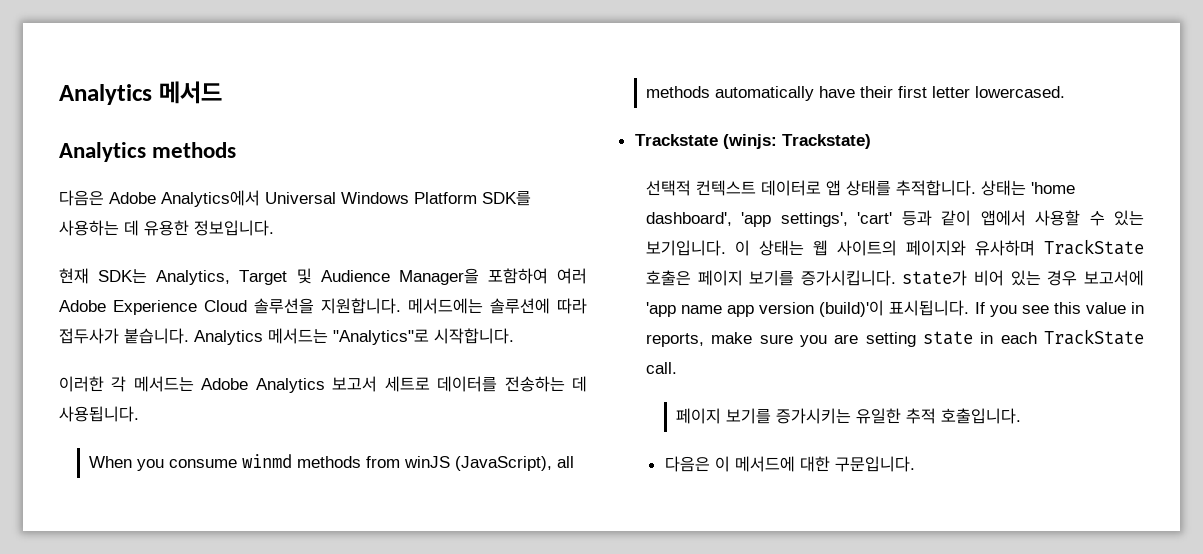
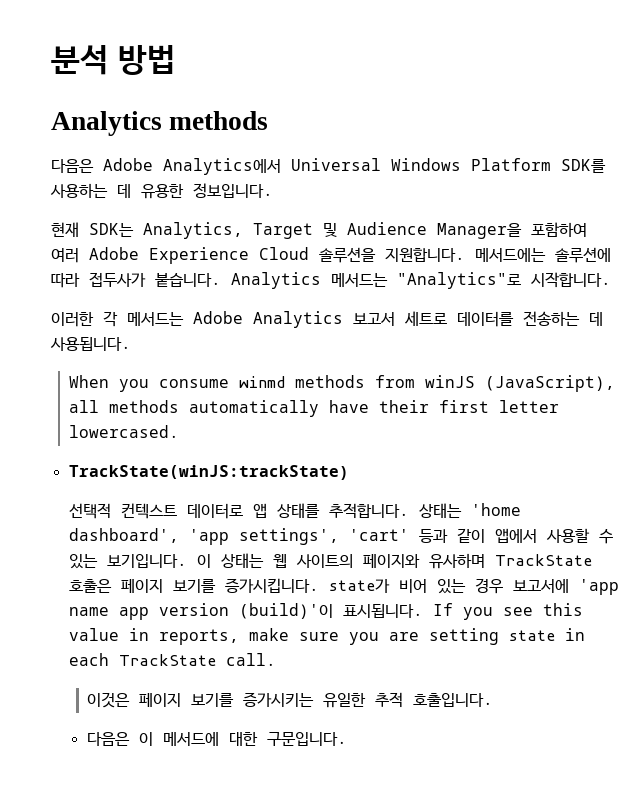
[59,81,222,105] Analytics 메서드 -> [51,45,176,75] 분석 방법
[634,134,871,149] Trackstate (winjs: Trackstate) -> [68,465,349,480] TrackState(winJS:trackState)
(677, 368) none -> [87,692,131,708] 이것은

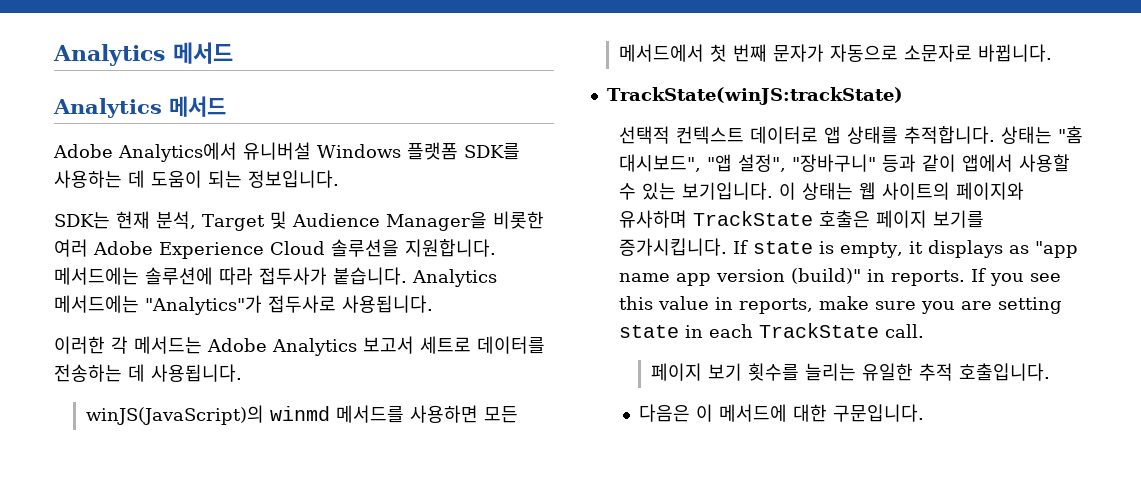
[51,45,176,75] [51,111,269,136] [51,158,551,175] 분석 방법 // Analytics methods // 다음은 Adobe Analytics에서 Universal Windows Platform -> [53,42,233,66] [53,96,226,118] [53,142,458,162] Analytics 메서드 // Analytics 메서드 // Adobe Analytics에서 유니버설 Windows 플랫폼
[141,183,184,199] 유용한 -> [151,170,242,188] 도움이 되는
[51,222,243,239] 현재 SDK는 Analytics, -> [54,211,196,229] SDK는 현재 분석,
[531,222,587,237] 포함하여 -> [492,211,544,229] 비롯한
[331,272,611,289] 메서드는 "Analytics"로 시작합니다. -> [54,295,433,315] 메서드에는 "Analytics"가 접두사로 사용됩니다.
[69,375,616,392] [69,400,560,417] [69,425,180,438] When you consume winmd methods from winJS (JavaScript), all methods automatically have their first letter lowercased. -> [85,405,518,425] [618,44,1052,62] winJS(JavaScript)의 winmd 메서드를 사용하면 모든 메서드에서 첫 번째 문자가 자동으로 소문자로 바뀝니다.
[471,503,522,516] [69,528,410,545] 'home dashboard', 'app settings', 'cart' -> [1057,126,1083,144] [618,154,876,172] "홈 대시보드", "앱 설정", "장바구니"
[329,578,620,595] [69,603,424,620] state가 비어 있는 경우 보고서에 'app name app version (build)'이 표시됩니다. -> [732,240,1078,258] [618,268,965,286] If state is empty, it displays as "app name app version (build)" in reports.
[87,692,315,708] 이것은 페이지 보기를 증가시키는 -> [650,363,856,381] 페이지 보기 횟수를 늘리는

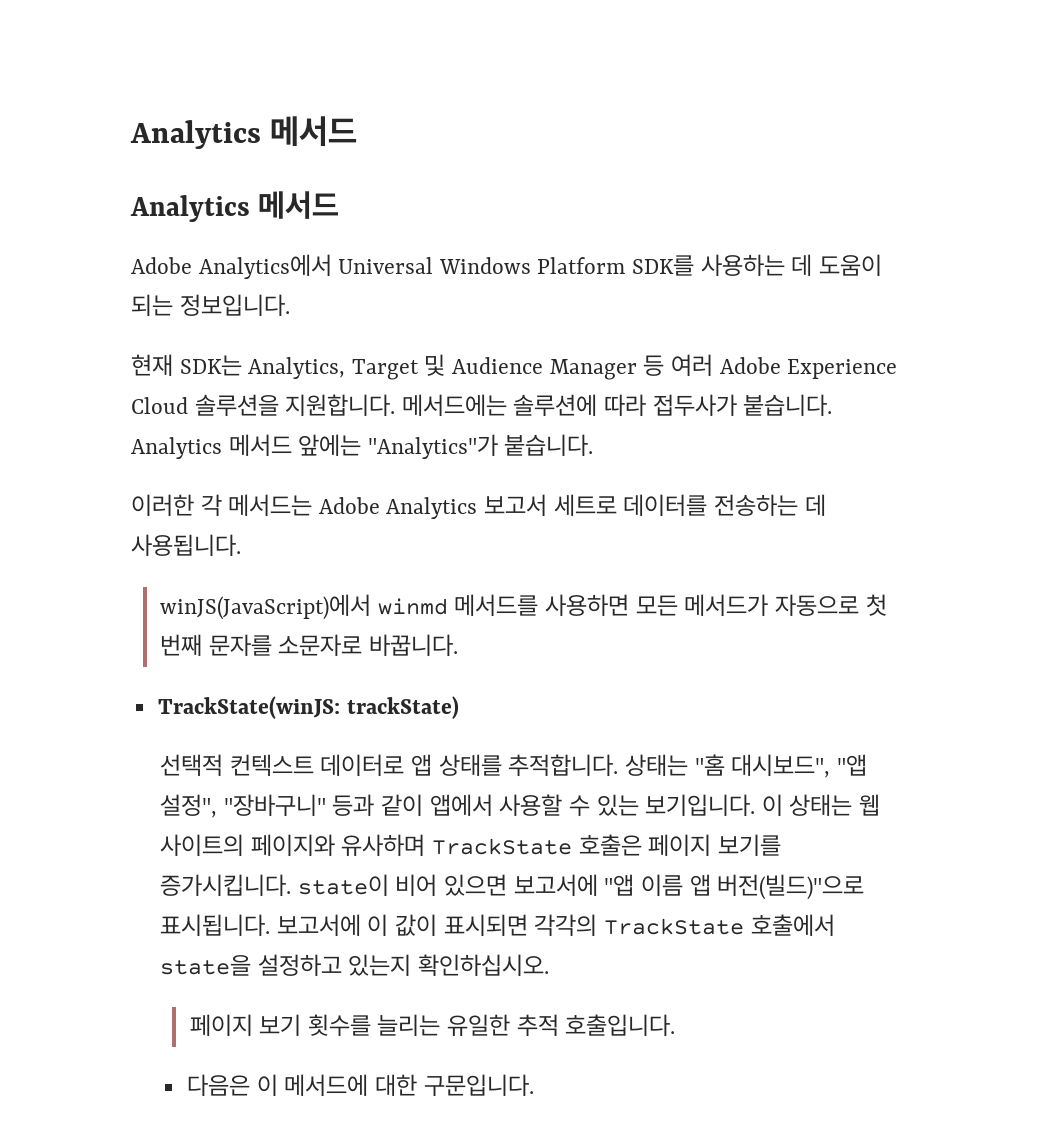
[243,142,458,160] 유니버설 Windows 플랫폼 -> [338,257,626,274] Universal Windows Platform
[54,211,196,229] SDK는 현재 분석, -> [131,354,346,379] 현재 SDK는 Analytics,
[385,211,544,231] Manager을 비롯한 -> [549,355,665,380] Manager 등
[54,295,433,315] 메서드에는 "Analytics"가 접두사로 사용됩니다. -> [228,434,594,459] 메서드 앞에는 "Analytics"가 붙습니다.
[85,405,264,425] winJS(JavaScript)의 -> [160,594,372,620] winJS(JavaScript)에서
[618,44,1052,62] [606,87,903,105] 메서드에서 첫 번째 문자가 자동으로 소문자로 바뀝니다. // TrackState(winJS:trackState) -> [684,594,887,616] [160,634,459,656] [157,696,459,719] 메서드가 자동으로 첫 번째 문자를 소문자로 바꿉니다. // TrackState(winJS: trackState)
[732,240,1078,258] [618,268,1061,286] [618,296,1062,314] [618,323,924,338] If state is empty, it displays as "app name app version (build)" in reports. If you see this value in reports, make sure you are setting state in each TrackState call. -> [297,874,865,900] [160,914,835,936] [160,954,550,976] state이 비어 있으면 보고서에 "앱 이름 앱 버전(빌드)"으로 표시됩니다. 보고서에 이 값이 표시되면 각각의 TrackState 호출에서 state을 설정하고 있는지 확인하십시오.

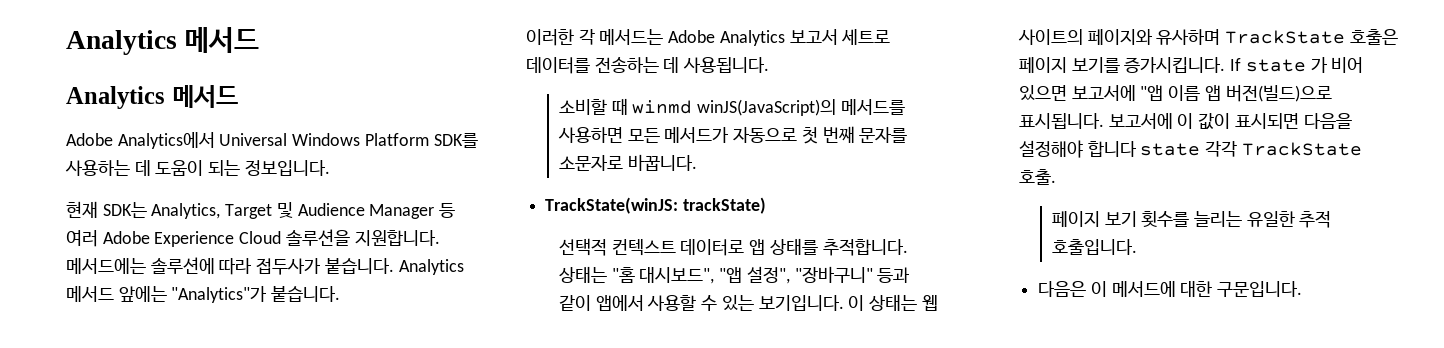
[160,594,448,620] winJS(JavaScript)에서 winmd -> [558,98,837,116] 소비할 때 winmd winJS(JavaScript)의
[297,874,389,896] state이 -> [1230,57,1328,73] If state 가
[717,874,865,900] 버전(빌드)"으로 -> [1225,85,1332,102] 버전(빌드)으로
[534,914,835,936] [160,954,550,976] 각각의 TrackState 호출에서 state을 설정하고 있는지 확인하십시오. -> [1303,113,1352,129] [1018,140,1362,158] [1018,169,1056,185] 다음을 설정해야 합니다 state 각각 TrackState 호출.

